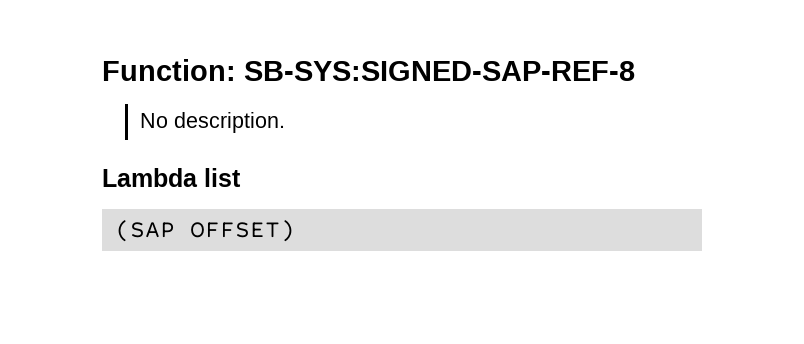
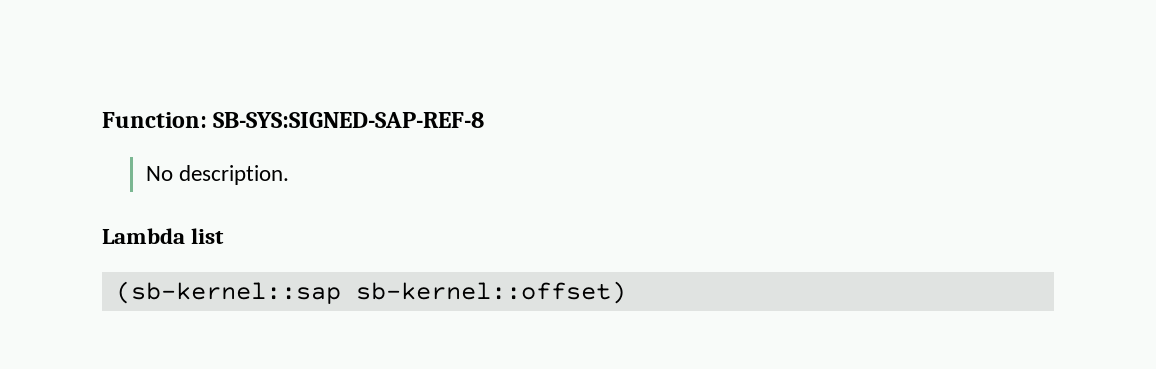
[114,220,295,242] (SAP OFFSET) -> [115,281,626,304] (sb-kernel::sap sb-kernel::offset)

